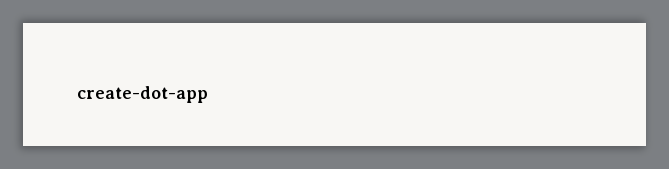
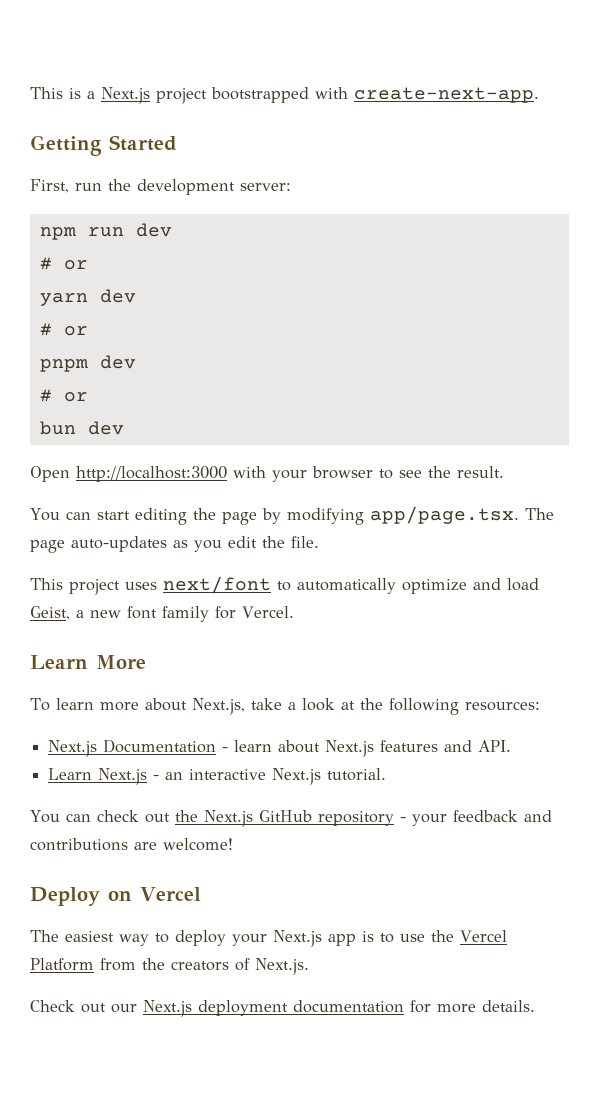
[77,86,208,103] create-dot-app -> [30,87,539,104] [30,135,177,156] [30,179,291,195] [39,223,172,240] [39,257,88,270] [39,289,136,306] [39,323,88,336] [39,355,136,372] [39,389,88,402] [39,421,124,435] [30,466,504,482] [30,506,554,525] [30,536,319,553] [30,576,539,595] [30,606,294,622] [30,655,146,669] [30,698,540,715] [48,739,512,757] [48,768,387,785] [30,810,552,827] [30,838,233,851] [30,887,201,906] [30,930,507,947] [30,958,309,975] [30,1000,535,1017] This is a Next.js project bootstrapped with create-next-app. // Getting Started // First, run the development server: // npm run dev // # or // yarn dev // # or // pnpm dev // # or // bun dev // Open http://localhost:3000 with your browser to see the result. // You can start editing the page by modifying app/page.tsx. The page auto-updates as you edit the file. // This project uses next/font to automatically optimize and load Geist, a new font family for Vercel. // Learn More // To learn more about Next.js, take a look at the following resources: // Next.js Documentation - learn about Next.js features and API. // Learn Next.js - an interactive Next.js tutorial. // You can check out the Next.js GitHub repository - your feedback and contributions are welcome! // Deploy on Vercel // The easiest way to deploy your Next.js app is to use the Vercel Platform from the creators of Next.js. // Check out our Next.js deployment documentation for more details.

